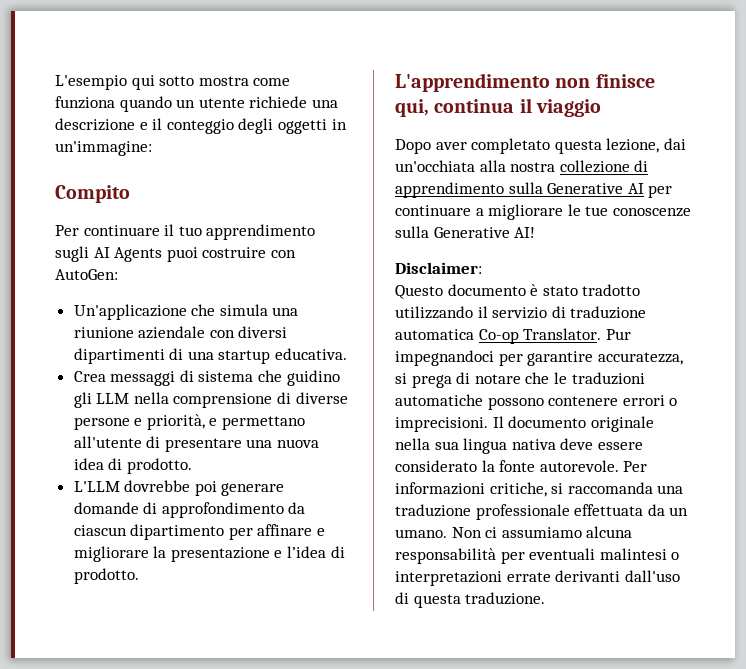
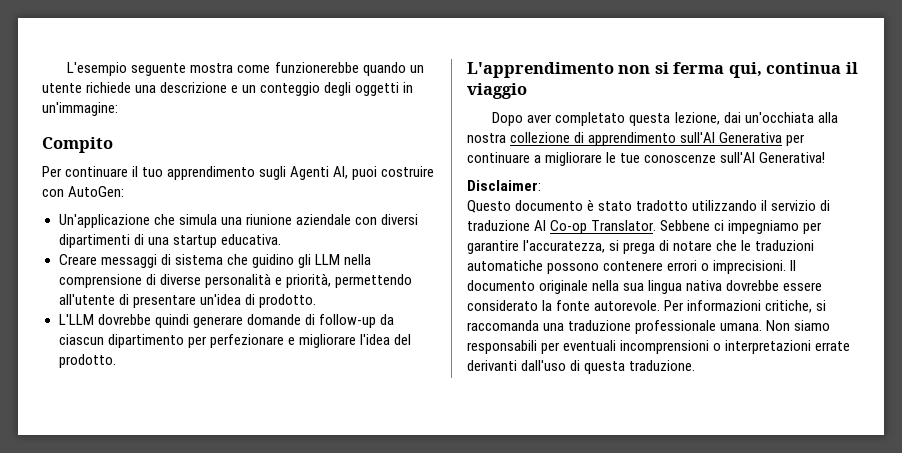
[131,75,195,90] qui sotto -> [131,63,187,76] seguente
[55,96,115,109] funziona -> [274,62,359,73] funzionerebbe
[152,118,163,130] il -> [242,85,257,93] un
[93,247,163,262] AI Agents -> [290,166,349,180] Agenti AI,
[73,371,106,382] Crea -> [58,254,97,265] Creare
[73,417,130,430] persone -> [204,273,271,288] personalità
[209,416,306,430] e permettano -> [334,274,412,288] permettendo
[246,439,320,448] [73,458,104,470] una nuova idea -> [199,294,241,305] un'idea
[194,481,217,496] poi -> [154,314,189,328] quindi
[161,502,284,518] approfondimento -> [318,314,376,328] follow-up
[257,524,313,536] affinare -> [209,334,284,348] perfezionare
[153,546,345,562] la presentazione e l’idea di -> [359,334,411,345] l'idea del
[595,74,655,88] finisce -> [654,62,725,74] si ferma
[508,182,644,194] sulla Generative AI -> [680,132,783,143] sull'AI Generativa
[395,226,536,238] sulla Generative AI! -> [720,152,826,163] sull'AI Generativa!
[395,329,474,340] automatica -> [534,220,547,231] AI
[605,329,631,340] [395,350,494,366] Pur impegnandoci -> [660,220,800,234] Sebbene ci impegniamo
[597,352,683,365] accuratezza, -> [523,240,606,253] l'accuratezza,
[560,438,594,450] deve -> [726,280,780,291] dovrebbe
[574,504,689,516] [395,526,633,538] [395,548,496,564] effettuata da un umano. Non ci assumiamo alcuna responsabilità -> [720,320,831,331] [467,340,537,354] umana. Non siamo responsabili
[599,548,667,560] malintesi -> [620,340,710,354] incomprensioni

